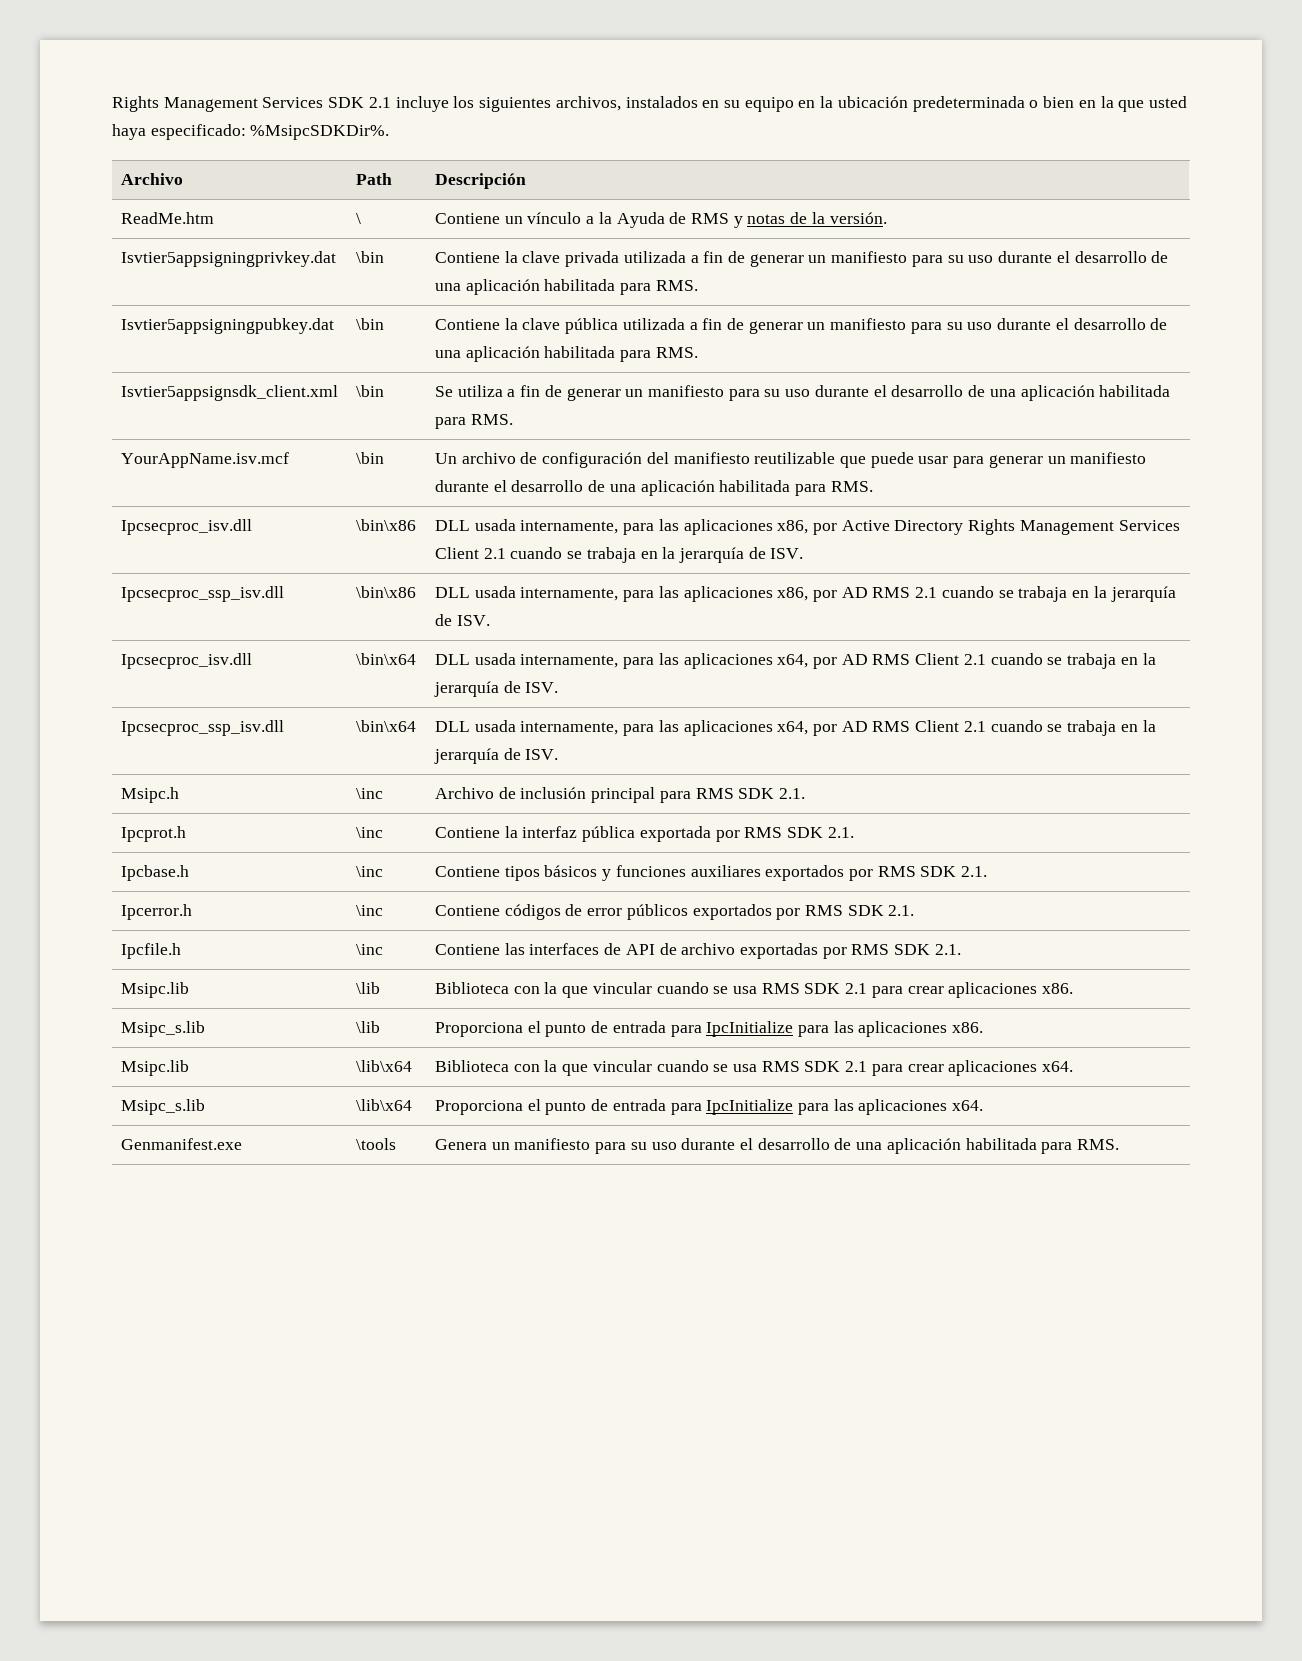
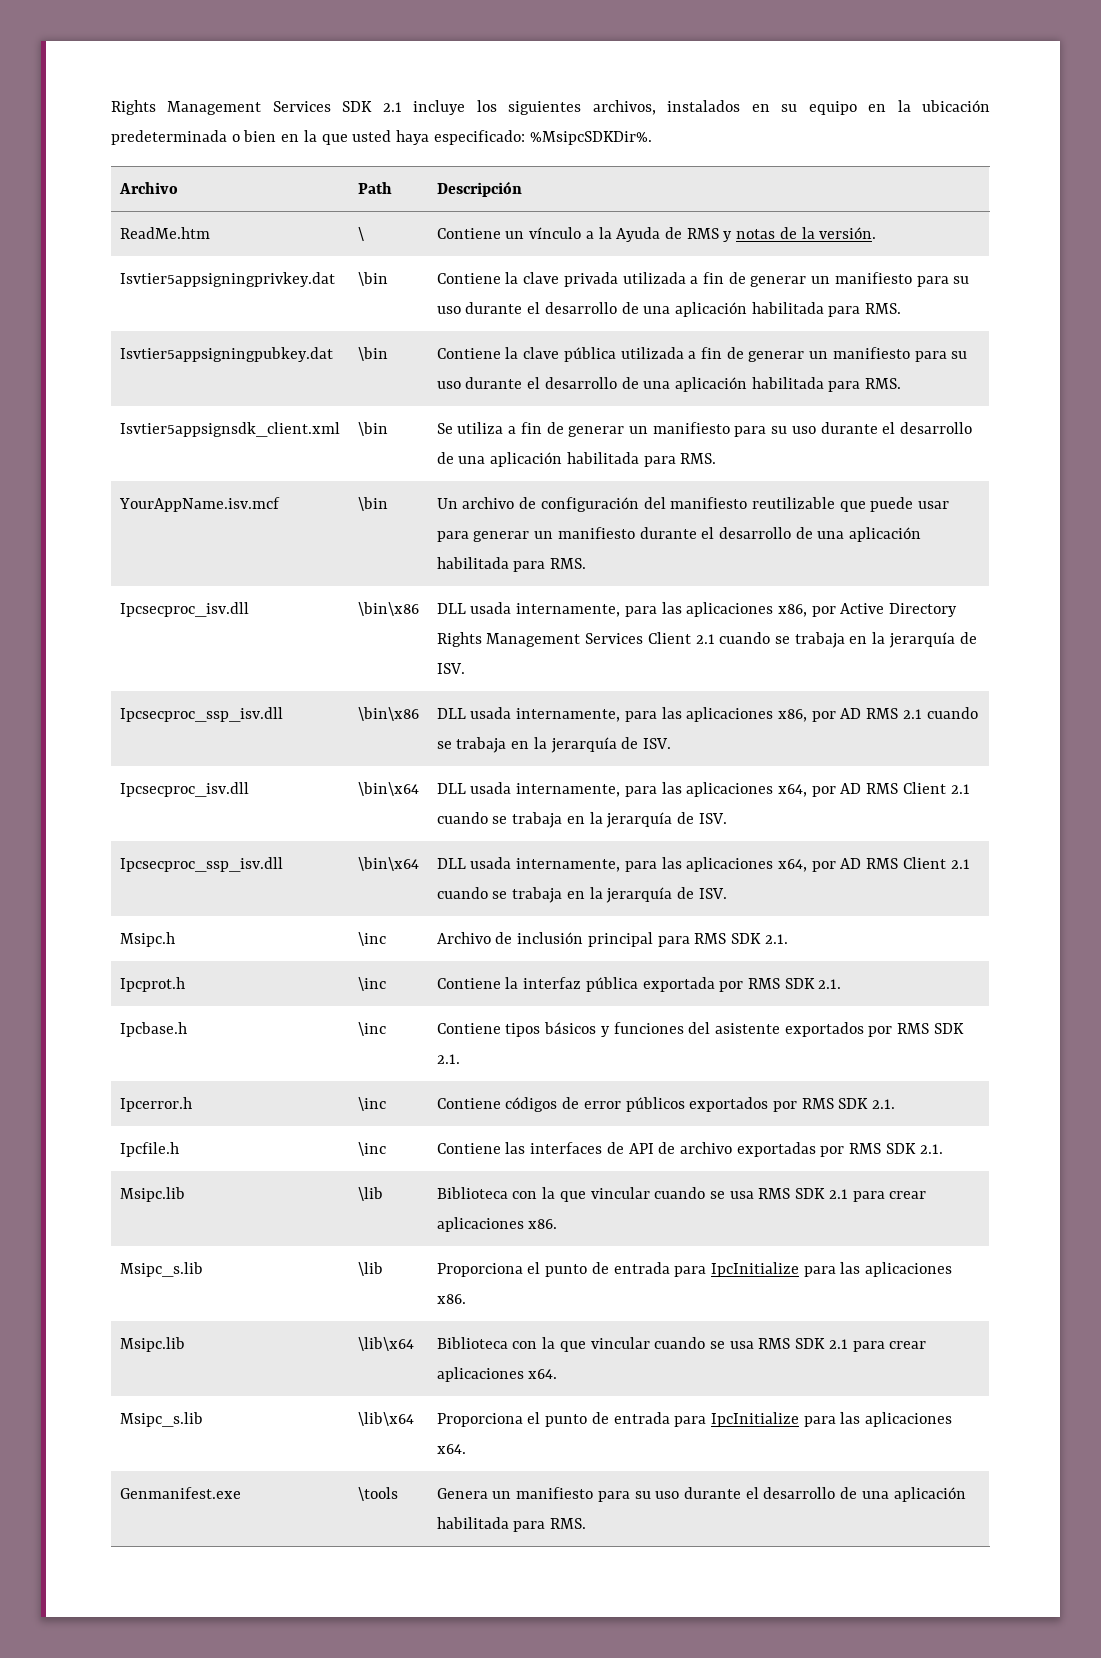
[690,865,761,877] auxiliares -> [688,1022,781,1034] del asistente

